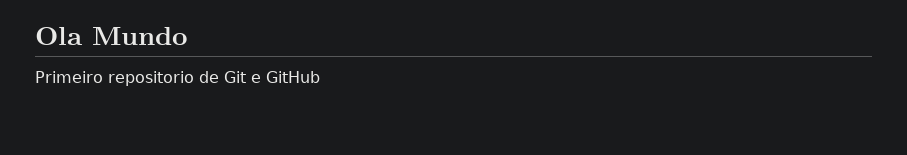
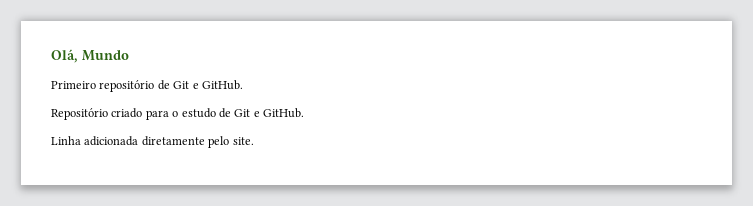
[35,27,83,45] Ola -> [51,49,78,63] Olá,
[108,71,320,86] repositorio de Git e GitHub -> [99,80,243,92] [51,108,304,120] [51,136,254,148] repositório de Git e GitHub. // Repositório criado para o estudo de Git e GitHub. // Linha adicionada diretamente pelo site.

